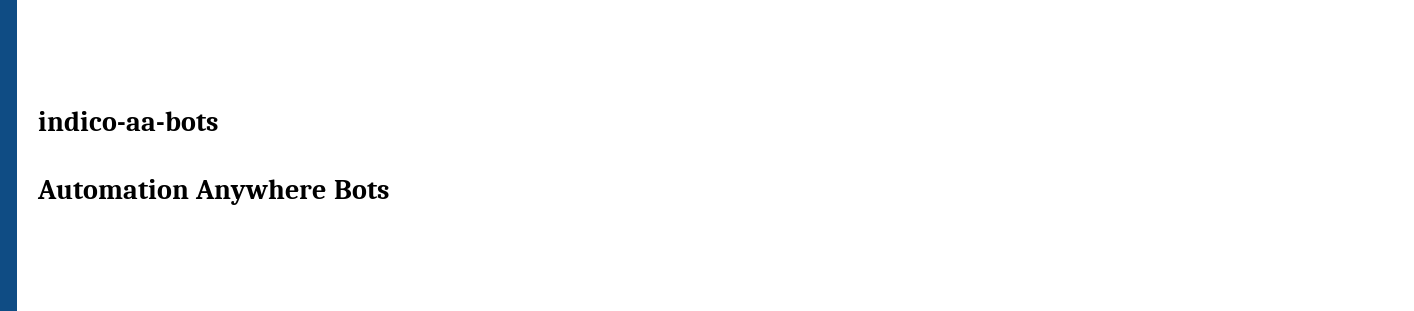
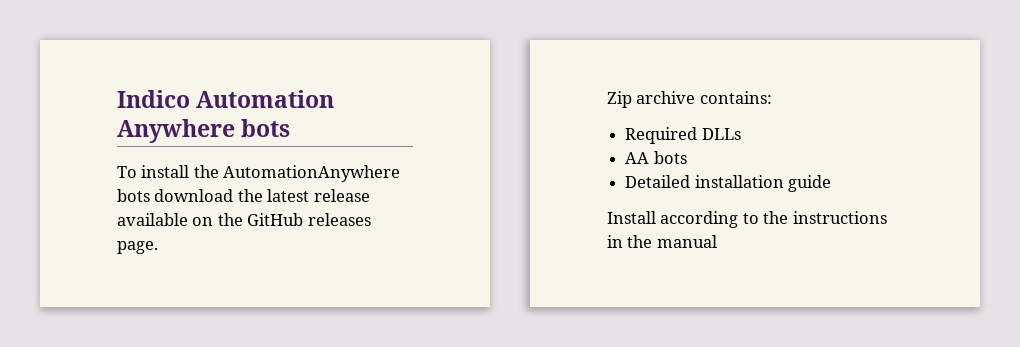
[38,111,218,131] indico-aa-bots // -> [117,90,190,108] Indico
[333,180,389,199] Bots -> [241,119,291,137] [117,165,401,182] [117,189,370,202] [117,213,371,226] [117,241,158,254] [607,91,772,108] [625,127,741,144] [625,151,687,164] [625,175,832,192] [607,211,887,228] [607,235,717,248] bots // To install the AutomationAnywhere bots download the latest release available on the GitHub releases page. // Zip archive contains: // Required DLLs // AA bots // Detailed installation guide // Install according to the instructions in the manual

